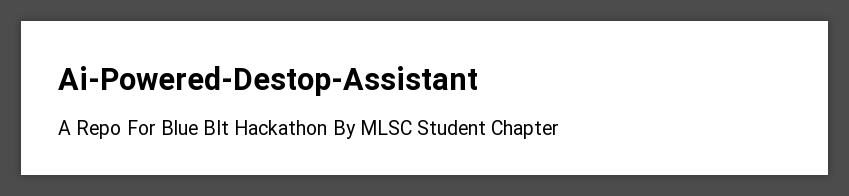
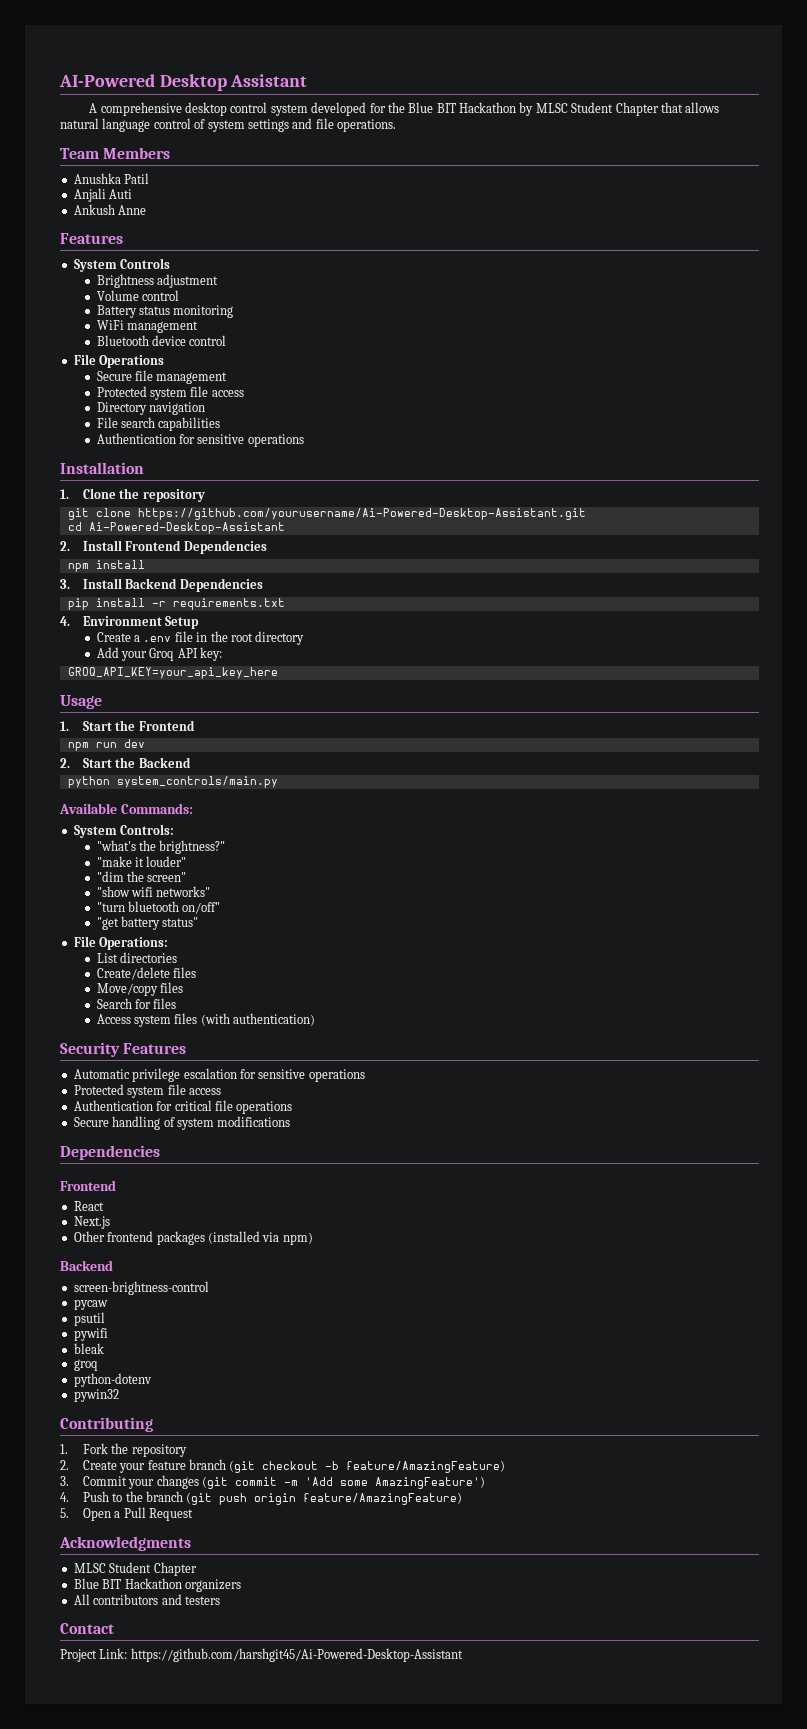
[58,66,478,96] [58,120,560,139] Ai-Powered-Destop-Assistant // A Repo For Blue BIt Hackathon By MLSC Student Chapter -> [59,74,308,91] [89,102,720,116] [60,118,396,132] [60,147,171,159] [73,173,150,184] [73,188,133,202] [73,204,147,215] [60,233,123,244] [73,258,171,272] [96,274,219,288] [96,290,180,301] [96,305,234,318] [96,320,199,333] [96,335,227,346] [73,354,165,368] [96,370,228,384] [96,386,244,400] [96,402,206,415] [96,417,221,431] [96,433,304,447] [60,462,144,474] [60,488,205,502] [67,508,586,520] [67,522,285,534] [60,540,267,554] [67,560,145,572] [60,578,263,592] [67,598,285,610] [60,616,200,629] [96,631,305,645] [96,647,223,661] [67,667,278,679] [60,695,102,709] [60,720,195,731] [67,739,145,751] [60,757,191,768] [67,776,278,788] [59,803,193,814] [73,824,175,838] [96,840,226,854] [96,856,187,867] [96,871,187,882] [96,886,211,897] [96,901,221,914] [96,916,199,930] [73,936,169,950] [96,952,178,963] [96,967,197,980] [96,982,184,996] [96,998,177,1009] [96,1013,316,1027] [60,1042,187,1057] [73,1068,365,1082] [73,1084,221,1098] [73,1100,293,1114] [73,1116,291,1130] [60,1145,160,1160] [60,1180,116,1191] [73,1201,104,1211] [73,1216,110,1229] [73,1231,313,1245] [60,1260,113,1271] [73,1281,209,1295] [73,1299,108,1310] [73,1312,105,1326] [73,1328,108,1341] [73,1343,104,1354] [73,1359,98,1371] [73,1373,152,1387] [73,1389,119,1402] [60,1417,153,1432] [60,1443,187,1457] [60,1459,506,1473] [60,1475,486,1489] [60,1491,463,1505] [60,1507,194,1521] [59,1536,191,1551] [73,1562,197,1576] [73,1578,241,1592] [73,1594,220,1605] [60,1623,114,1634] [60,1648,463,1662] AI-Powered Desktop Assistant // A comprehensive desktop control system developed for the Blue BIT Hackathon by MLSC Student Chapter that allows natural language control of system settings and file operations. // Team Members // Anushka Patil // Anjali Auti // Ankush Anne // Features // System Controls // Brightness adjustment // Volume control // Battery status monitoring // WiFi management // Bluetooth device control // File Operations // Secure file management // Protected system file access // Directory navigation // File search capabilities // Authentication for sensitive operations // Installation // 1. Clone the repository // git clone https://github.com/yourusername/Ai-Powered-Desktop-Assistant.git // cd Ai-Powered-Desktop-Assistant // 2. Install Frontend Dependencies // npm install // 3. Install Backend Dependencies // pip install -r requirements.txt // 4. Environment Setup // Create a .env file in the root directory // Add your Groq API key: // GROQ_API_KEY=your_api_key_here // Usage // 1. Start the Frontend // npm run dev // 2. Start the Backend // python system_controls/main.py // Available Commands: // System Controls: // "what's the brightness?" // "make it louder" // "dim the screen" // "show wifi networks" // "turn bluetooth on/off" // "get battery status" // File Operations: // List directories // Create/delete files // Move/copy files // Search for files // Access system files (with authentication) // Security Features // Automatic privilege escalation for sensitive operations // Protected system file access // Authentication for critical file operations // Secure handling of system modifications // Dependencies // Frontend // React // Next.js // Other frontend packages (installed via npm) // Backend // screen-brightness-control // pycaw // psutil // pywifi // bleak // groq // python-dotenv // pywin32 // Contributing // 1. Fork the repository // 2. Create your feature branch (git checkout -b feature/AmazingFeature) // 3. Commit your changes (git commit -m 'Add some AmazingFeature') // 4. Push to the branch (git push origin feature/AmazingFeature) // 5. Open a Pull Request // Acknowledgments // MLSC Student Chapter // Blue BIT Hackathon organizers // All contributors and testers // Contact // Project Link: https://github.com/harshgit45/Ai-Powered-Desktop-Assistant

